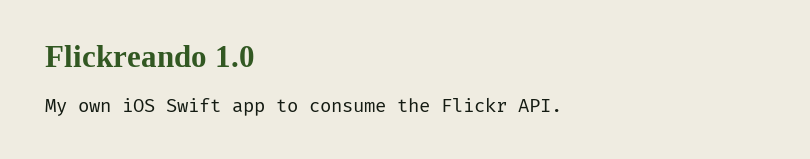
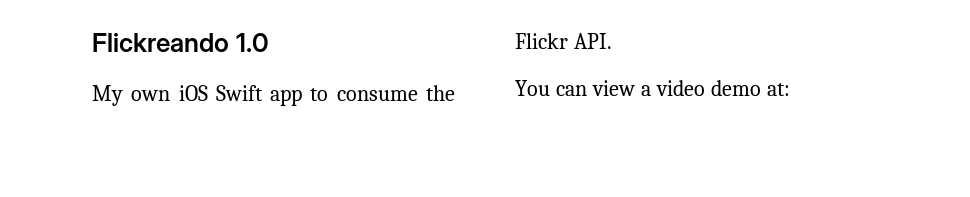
(562, 105) none -> [515,80,790,96] // You can view a video demo at:

